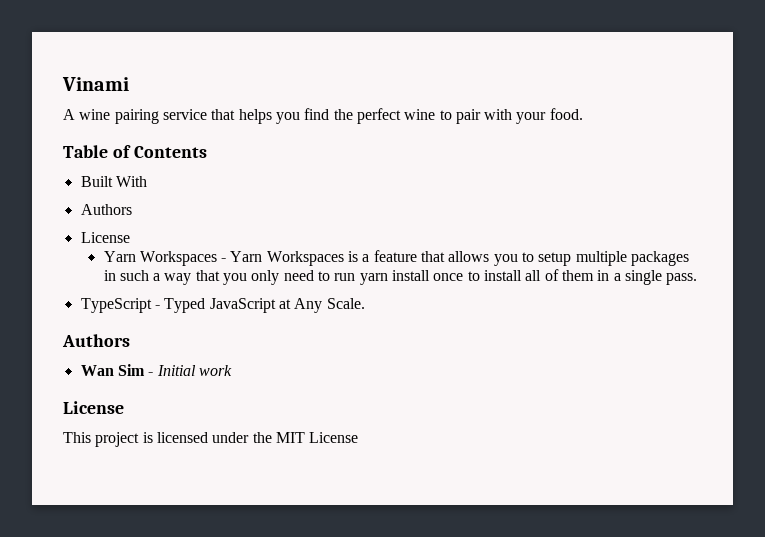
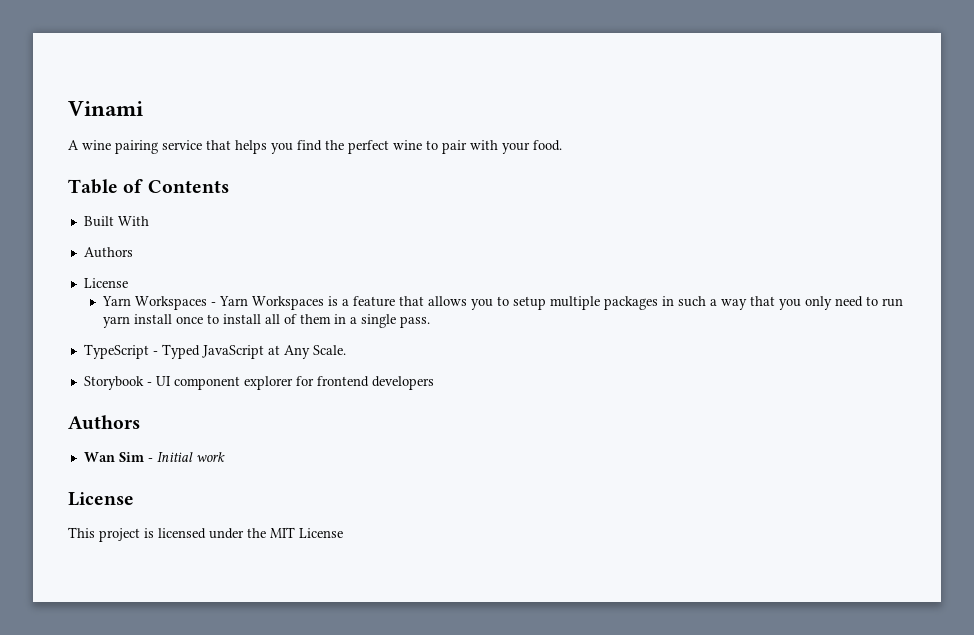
(365, 303) none -> [83,376,434,390] // Storybook - UI component explorer for frontend developers

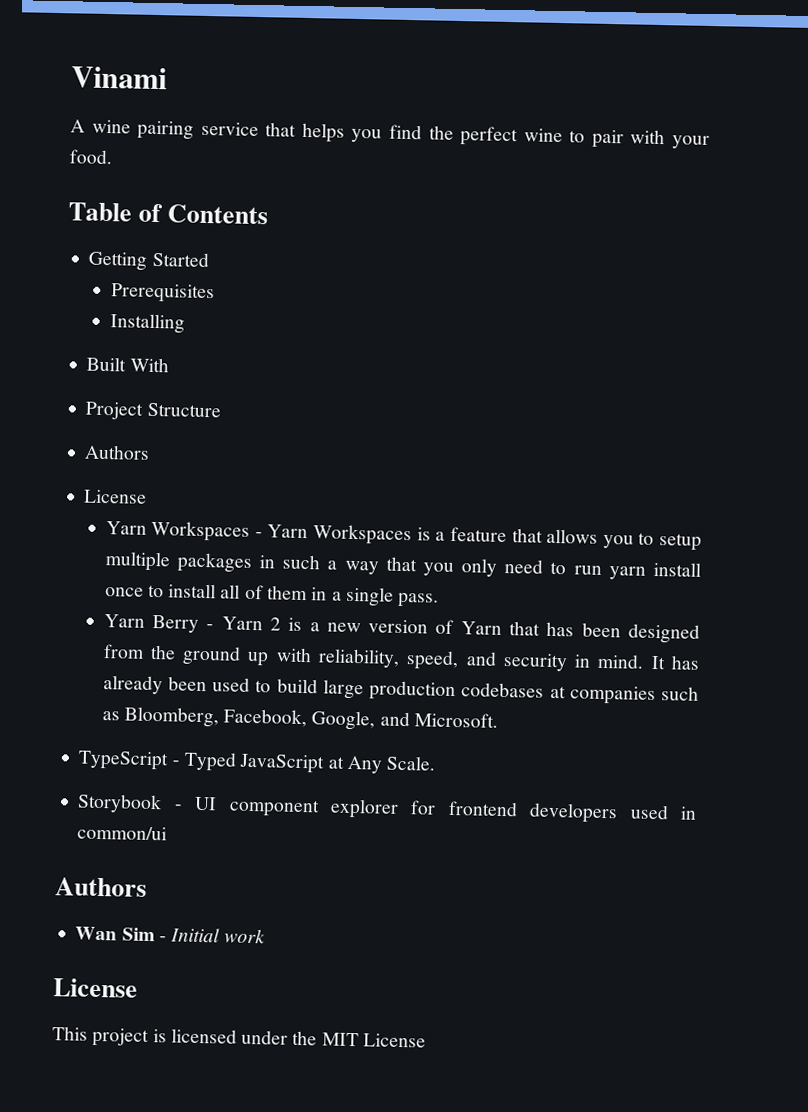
(229, 186) none -> [88,251,209,271] [110,283,215,304] [109,313,185,334] // Getting Started // Prerequisites // Installing
(149, 221) none -> [85,401,221,420] // Project Structure
(431, 322) none -> [103,614,700,644] [102,644,700,672] [102,675,700,706] [101,706,498,731] // Yarn Berry - Yarn 2 is a new version of Yarn that has been designed from the ground up with reliability, speed, and security in mind. It has already been used to build large production codebases at companies such as Bloomberg, Facebook, Google, and Microsoft.
(434, 383) none -> [629,804,697,820] [77,825,168,841] used in common/ui

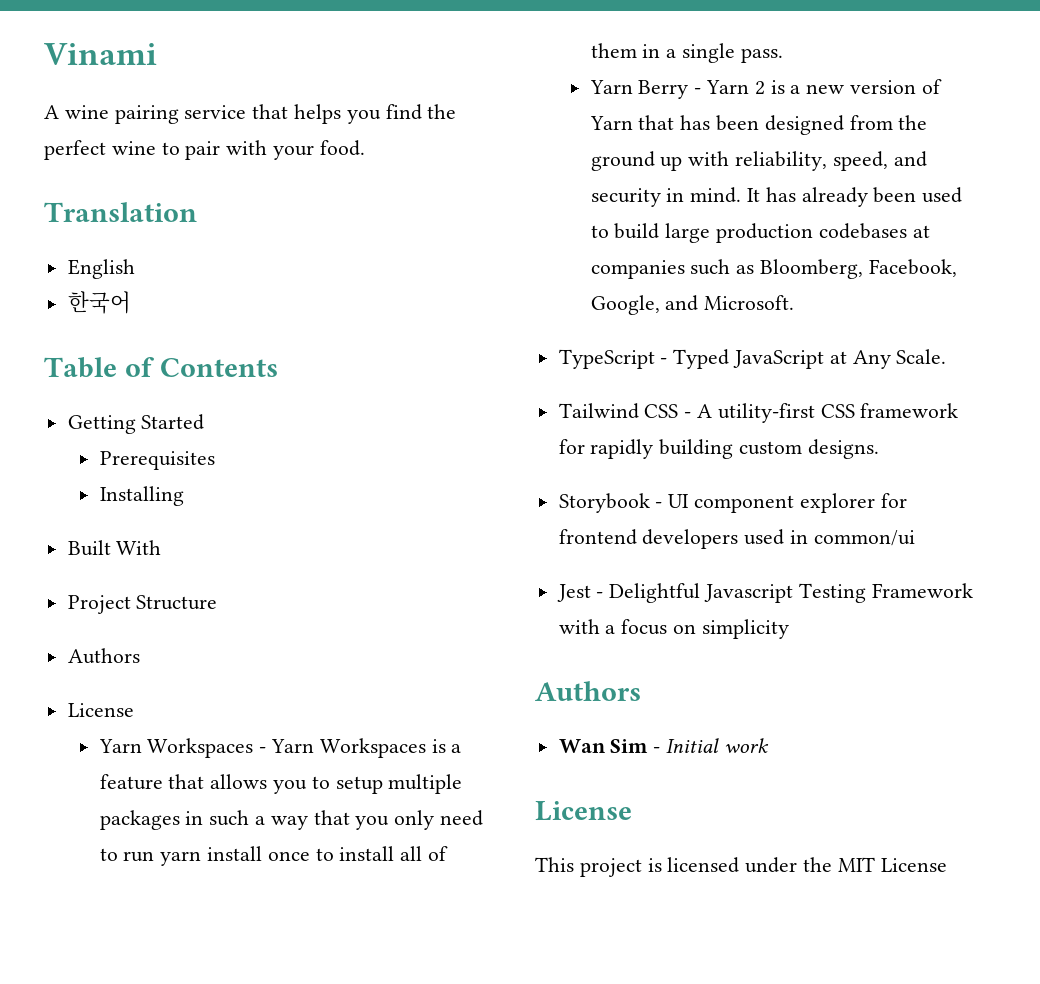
(113, 157) none -> [44,202,197,222] [67,259,135,279] [67,291,131,314] // Translation // English // 한국어
(437, 763) none -> [558,403,959,423] [558,439,879,459] // Tailwind CSS - A utility-first CSS framework for rapidly building custom designs.
(168, 833) none -> [556,583,973,603] [558,619,789,639] // Jest - Delightful Javascript Testing Framework with a focus on simplicity

